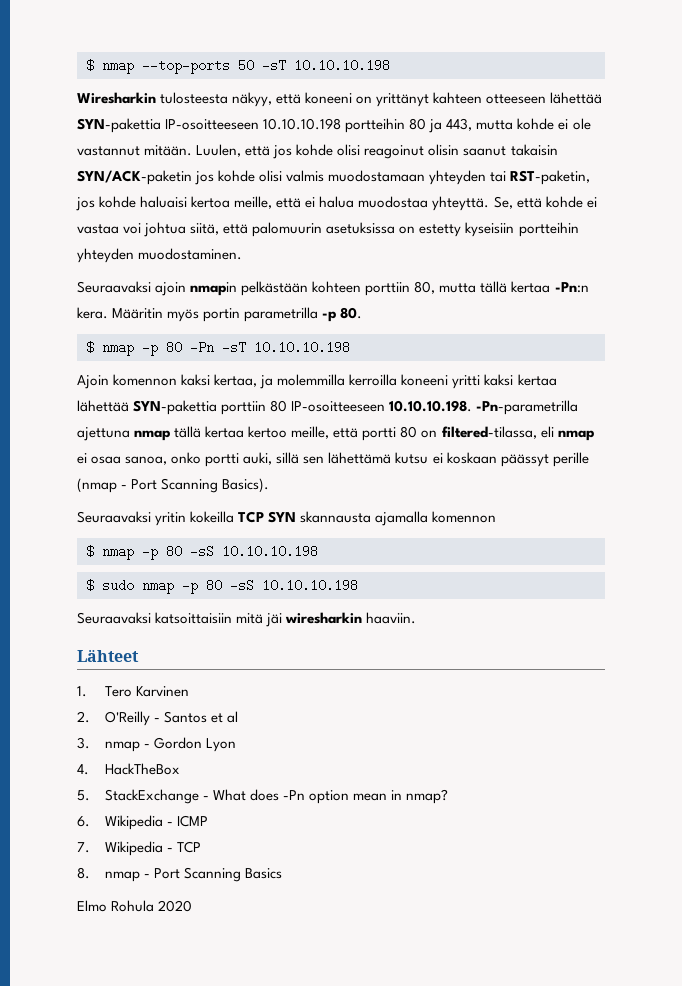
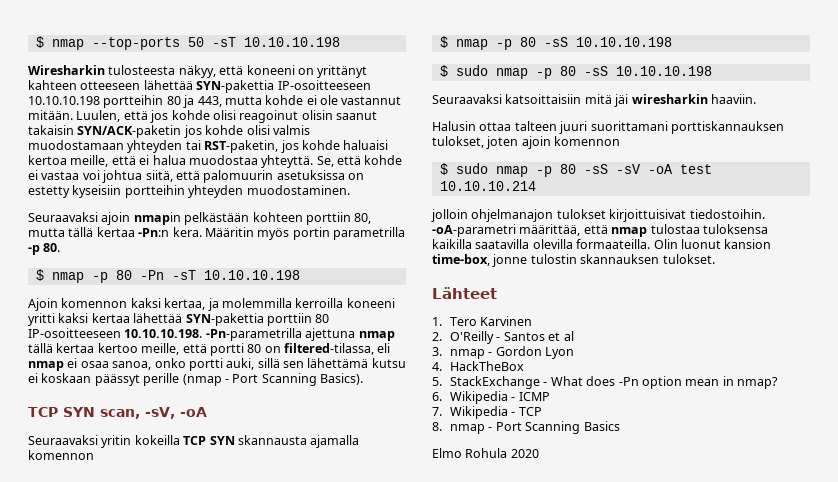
(270, 485) none -> [28,407,207,419] // TCP SYN scan, -sV, -oA
(417, 618) none -> [432,121,784,134] [432,136,621,149] [439,163,712,177] [439,181,536,191] [431,209,765,222] [432,224,768,237] [432,239,772,249] [432,254,715,267] // Halusin ottaa talteen juuri suorittamani porttiskannauksen tulokset, joten ajoin komennon // $ sudo nmap -p 80 -sS -sV -oA test 10.10.10.214 // jolloin ohjelmanajon tulokset kirjoittuisivat tiedostoihin. -oA-parametri määrittää, että nmap tulostaa tuloksensa kaikilla saatavilla olevilla formaateilla. Olin luonut kansion time-box, jonne tulostin skannauksen tulokset.

